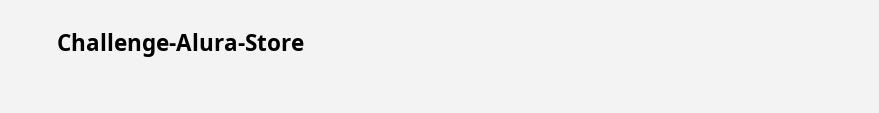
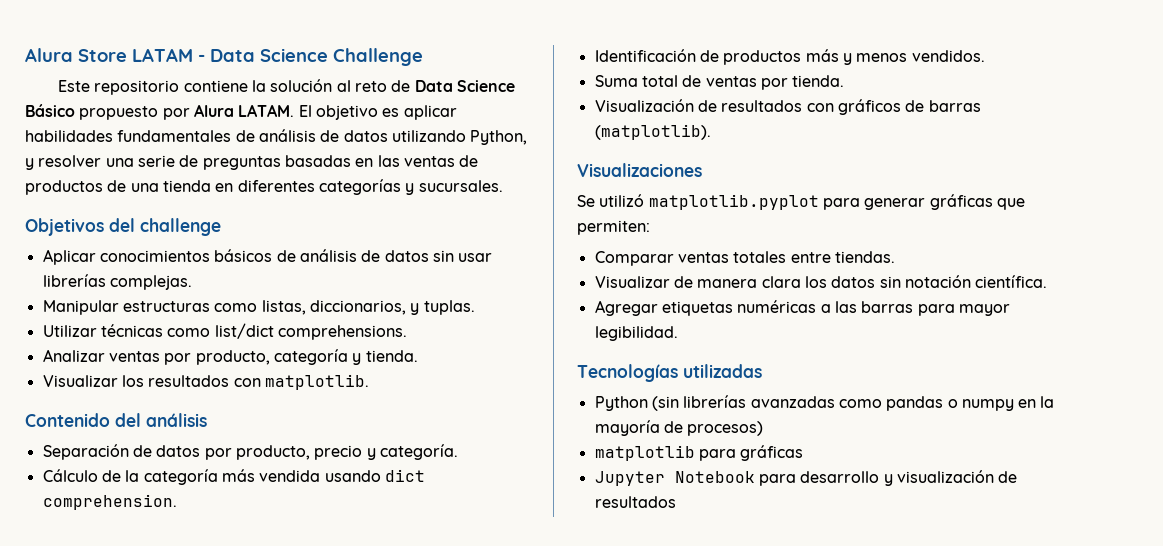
[57,33,304,57] Challenge-Alura-Store -> [25,48,423,66] [58,79,515,95] [25,104,457,120] [25,129,528,145] [25,155,479,170] [25,179,503,195] [25,218,221,236] [42,249,493,265] [42,274,192,290] [42,300,475,315] [42,323,407,340] [42,349,418,365] [42,374,369,390] [25,413,207,427] [42,444,458,460] [42,469,425,485] [42,494,177,510] [594,49,985,65] [594,75,845,90] [594,99,981,115] [594,124,711,140] [577,163,702,177] [577,194,1025,210] [577,220,650,235] [594,251,895,266] [594,275,1048,288] [594,300,1010,316] [594,326,678,341] [577,364,762,382] [594,395,1055,411] [594,420,764,436] [594,445,804,461] [594,470,1018,486] [594,496,676,508] Alura Store LATAM - Data Science Challenge // Este repositorio contiene la solución al reto de Data Science Básico propuesto por Alura LATAM. El objetivo es aplicar habilidades fundamentales de análisis de datos utilizando Python, y resolver una serie de preguntas basadas en las ventas de productos de una tienda en diferentes categorías y sucursales. // Objetivos del challenge // Aplicar conocimientos básicos de análisis de datos sin usar librerías complejas. // Manipular estructuras como listas, diccionarios, y tuplas. // Utilizar técnicas como list/dict comprehensions. // Analizar ventas por producto, categoría y tienda. // Visualizar los resultados con matplotlib. // Contenido del análisis // Separación de datos por producto, precio y categoría. // Cálculo de la categoría más vendida usando dict comprehension. // Identificación de productos más y menos vendidos. // Suma total de ventas por tienda. // Visualización de resultados con gráficos de barras (matplotlib). // Visualizaciones // Se utilizó matplotlib.pyplot para generar gráficas que permiten: // Comparar ventas totales entre tiendas. // Visualizar de manera clara los datos sin notación científica. // Agregar etiquetas numéricas a las barras para mayor legibilidad. // Tecnologías utilizadas // Python (sin librerías avanzadas como pandas o numpy en la mayoría de procesos) // matplotlib para gráficas // Jupyter Notebook para desarrollo y visualización de resultados

